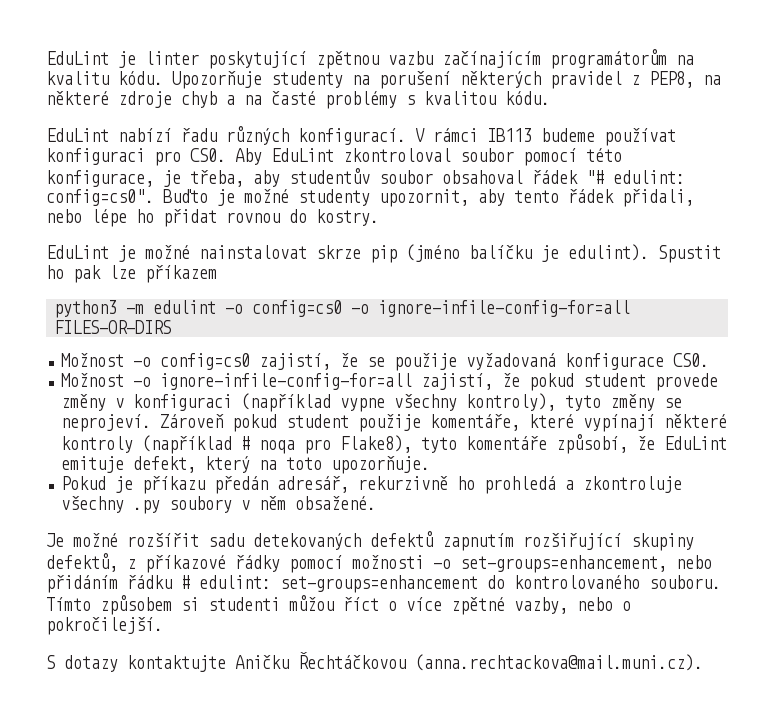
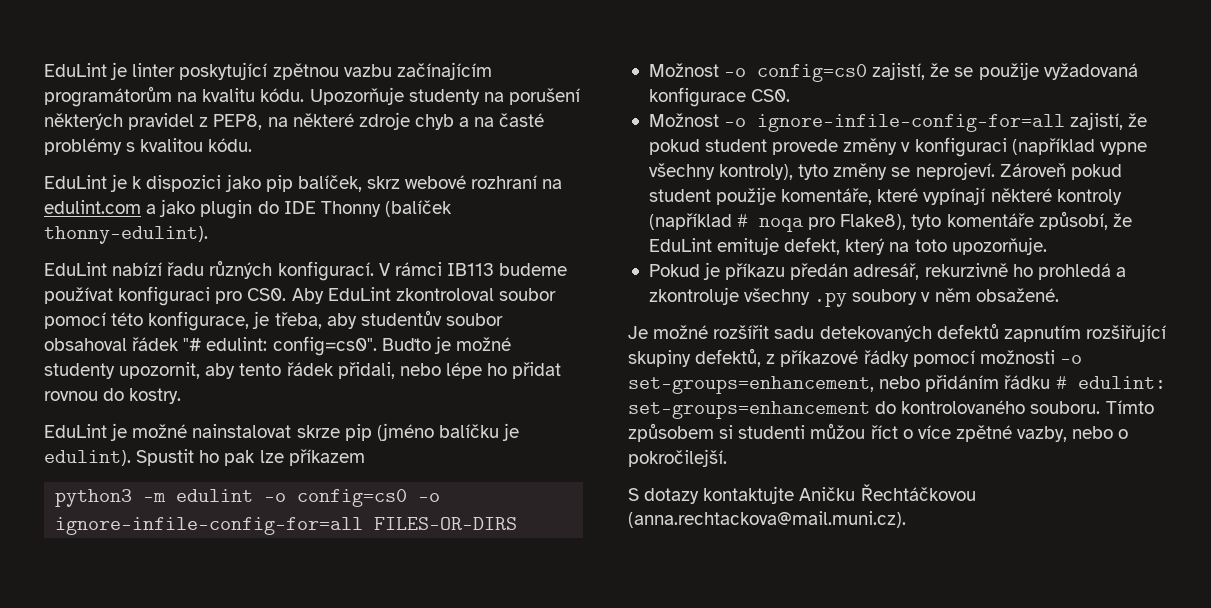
(550, 98) none -> [44,174,563,192] [44,199,452,219] [44,226,208,244] // EduLint je k dispozici jako pip balíček, skrz webové rozhraní na edulint.com a jako plugin do IDE Thonny (balíček thonny-edulint).

